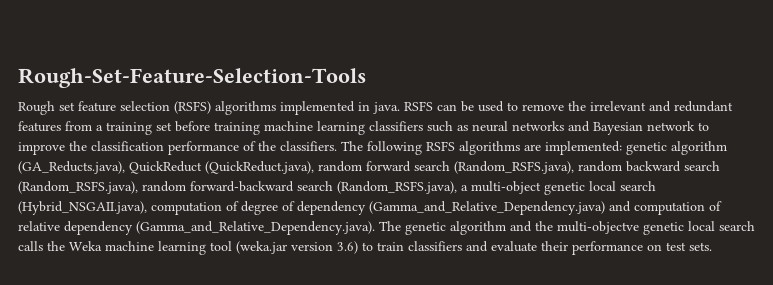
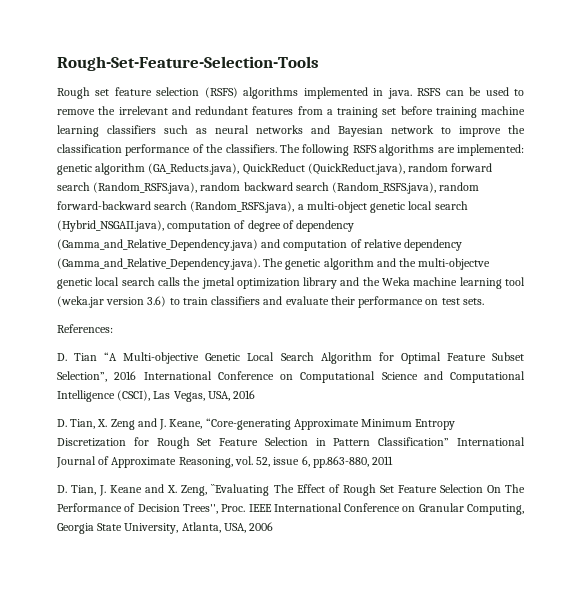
(65, 246) none -> [201,277,380,289] jmetal optimization library and the
(712, 246) none -> [57,324,113,333] [57,352,524,364] [57,371,525,383] [57,390,256,402] [57,418,456,430] [57,437,525,449] [56,456,394,468] [57,484,525,496] [57,503,524,515] [57,522,274,534] // References: // D. Tian “A Multi-objective Genetic Local Search Algorithm for Optimal Feature Subset Selection”, 2016 International Conference on Computational Science and Computational Intelligence (CSCI), Las Vegas, USA, 2016 // D. Tian, X. Zeng and J. Keane, “Core-generating Approximate Minimum Entropy Discretization for Rough Set Feature Selection in Pattern Classification” International Journal of Approximate Reasoning, vol. 52, issue 6, pp.863-880, 2011 // D. Tian, J. Keane and X. Zeng, ``Evaluating The Effect of Rough Set Feature Selection On The Performance of Decision Trees'', Proc. IEEE International Conference on Granular Computing, Georgia State University, Atlanta, USA, 2006

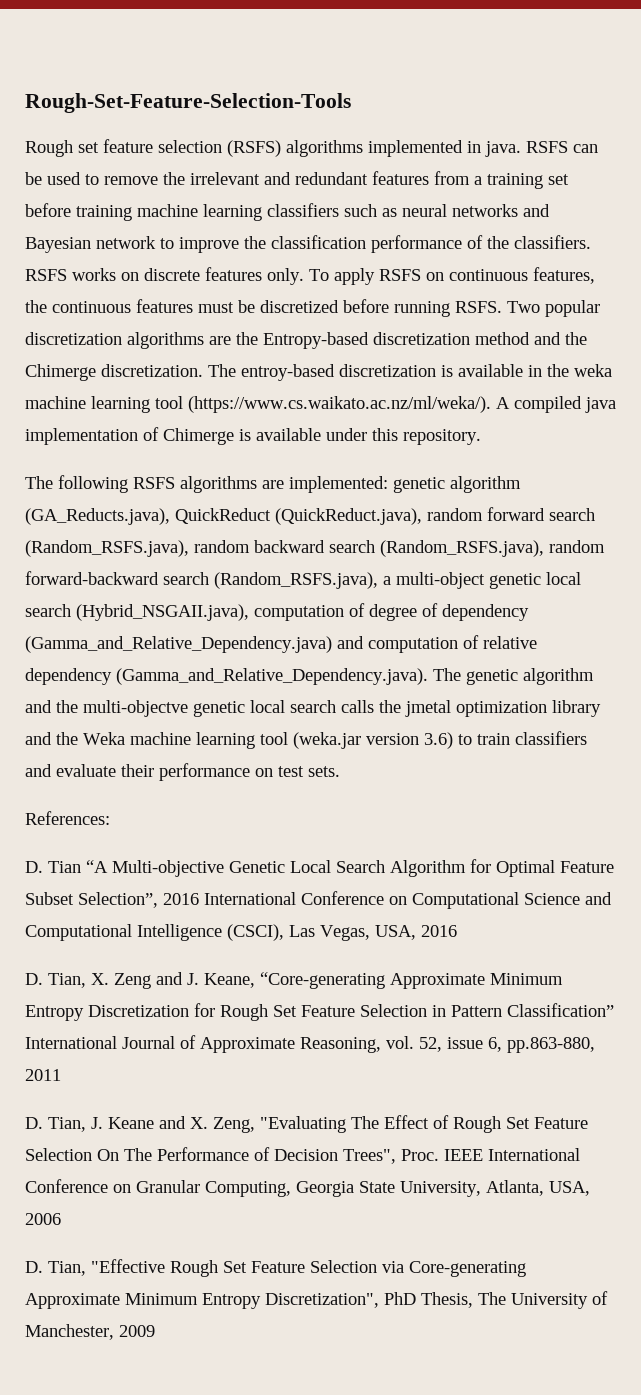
(277, 148) none -> [25,267,595,285] [25,299,600,317] [25,332,587,349] [25,364,612,381] [25,396,616,413] [25,427,481,445] RSFS works on discrete features only. To apply RSFS on continuous features, the continuous features must be discretized before running RSFS. Two popular discretization algorithms are the Entropy-based discretization method and the Chimerge discretization. The entroy-based discretization is available in the weka machine learning tool (https://www.cs.waikato.ac.nz/ml/weka/). A compiled java implementation of Chimerge is available under this repository. //
[211,484,270,496] ``Evaluating -> [260,1116,346,1133] "Evaluating
[182,504,218,514] Trees'', -> [343,1149,396,1164] Trees",
(274, 526) none -> [25,1259,526,1277] [25,1291,608,1309] [25,1324,155,1340] // D. Tian, "Effective Rough Set Feature Selection via Core-generating Approximate Minimum Entropy Discretization", PhD Thesis, The University of Manchester, 2009

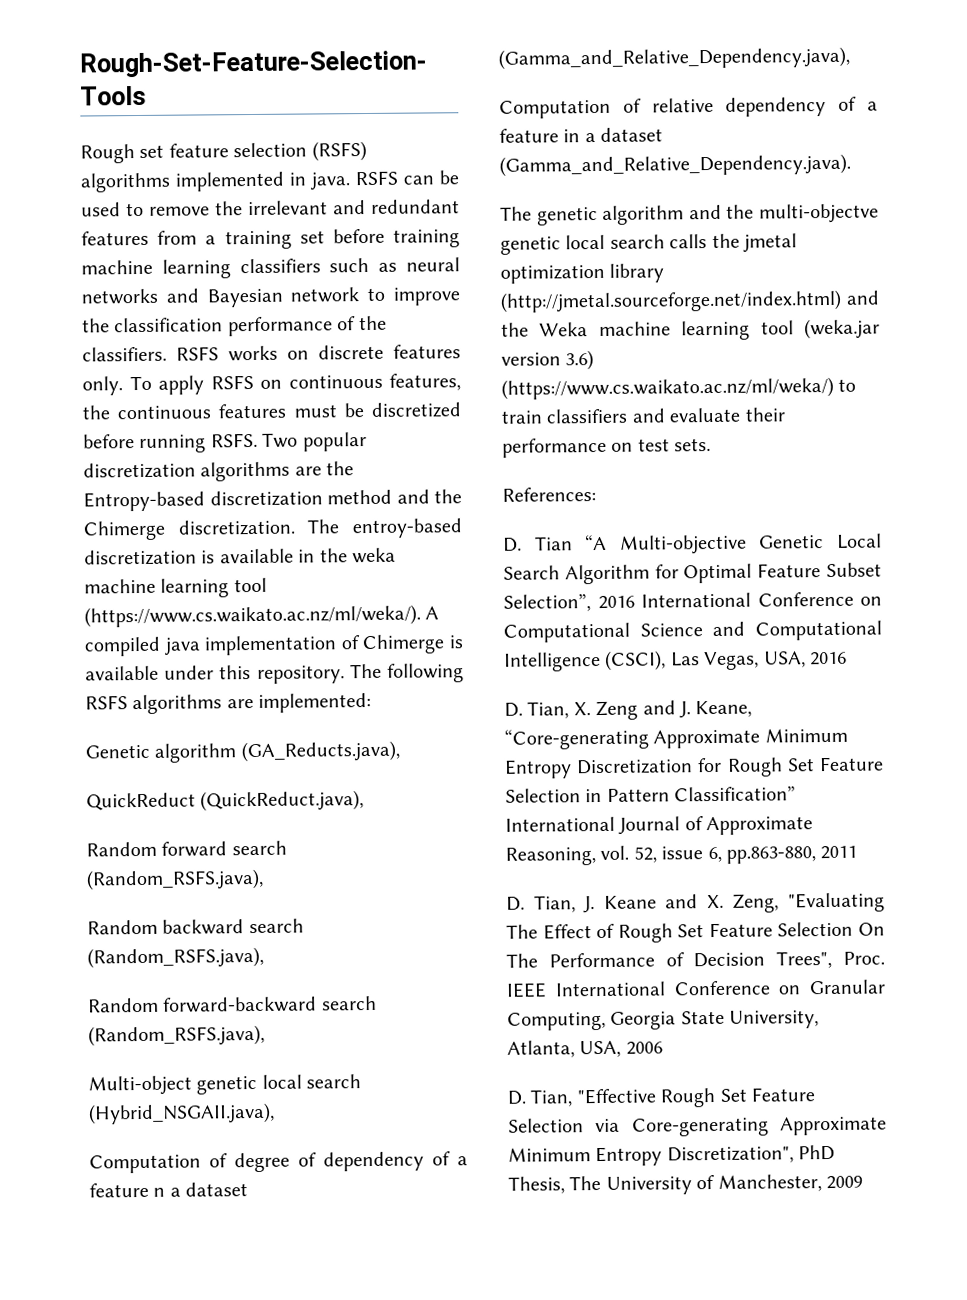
(481, 437) // -> (345, 674) none
[393,477,445,493] genetic -> [85,744,150,759] // Genetic
(170, 516) none -> (400, 751) //
[427,508,483,521] random -> [86,841,157,857] // Random
[194,540,250,553] random -> [87,919,158,935] // Random
[549,540,605,553] random -> [88,997,159,1013] // Random
[383,572,485,589] a multi-object -> [88,1075,192,1096] // Multi-object
[254,605,344,621] computation -> [89,1154,201,1174] // Computation
[25,635,537,653] [25,668,112,685] (Gamma_and_Relative_Dependency.java) and computation of relative dependency -> [432,1151,468,1166] [89,1182,249,1198] [498,46,850,70] [499,96,878,119] [499,127,664,143] of a feature n a dataset (Gamma_and_Relative_Dependency.java), // Computation of relative dependency of a feature in a dataset
(428, 676) none -> (851, 165) //
(601, 708) none -> [500,289,842,313] (http://jmetal.sourceforge.net/index.html)
(453, 740) none -> [501,376,834,400] (https://www.cs.waikato.ac.nz/ml/weka/)

